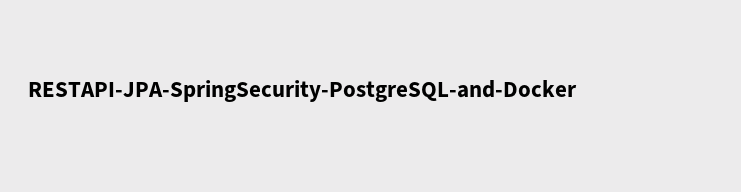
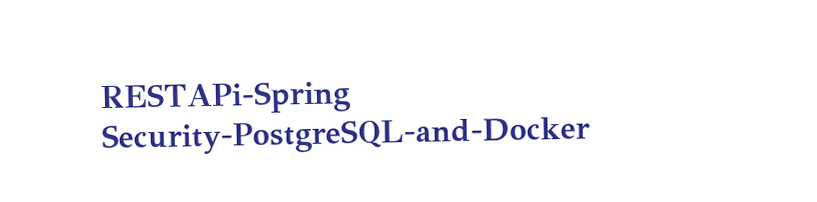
[28,80,577,102] RESTAPI-JPA-SpringSecurity-PostgreSQL-and-Docker -> [100,80,590,157] RESTAPi-Spring Security-PostgreSQL-and-Docker

